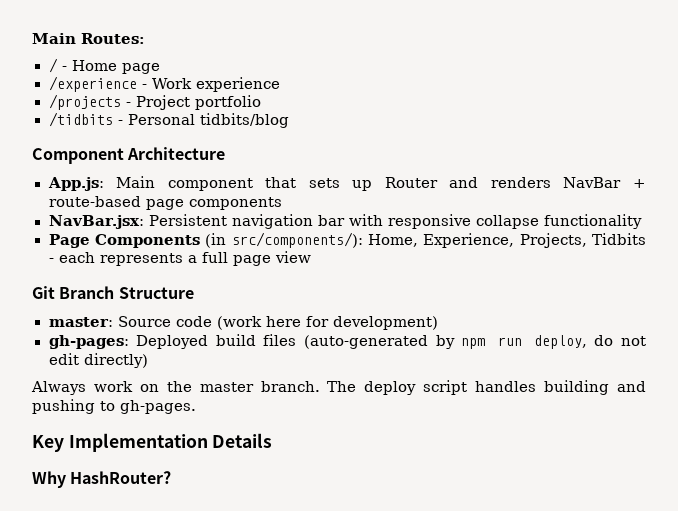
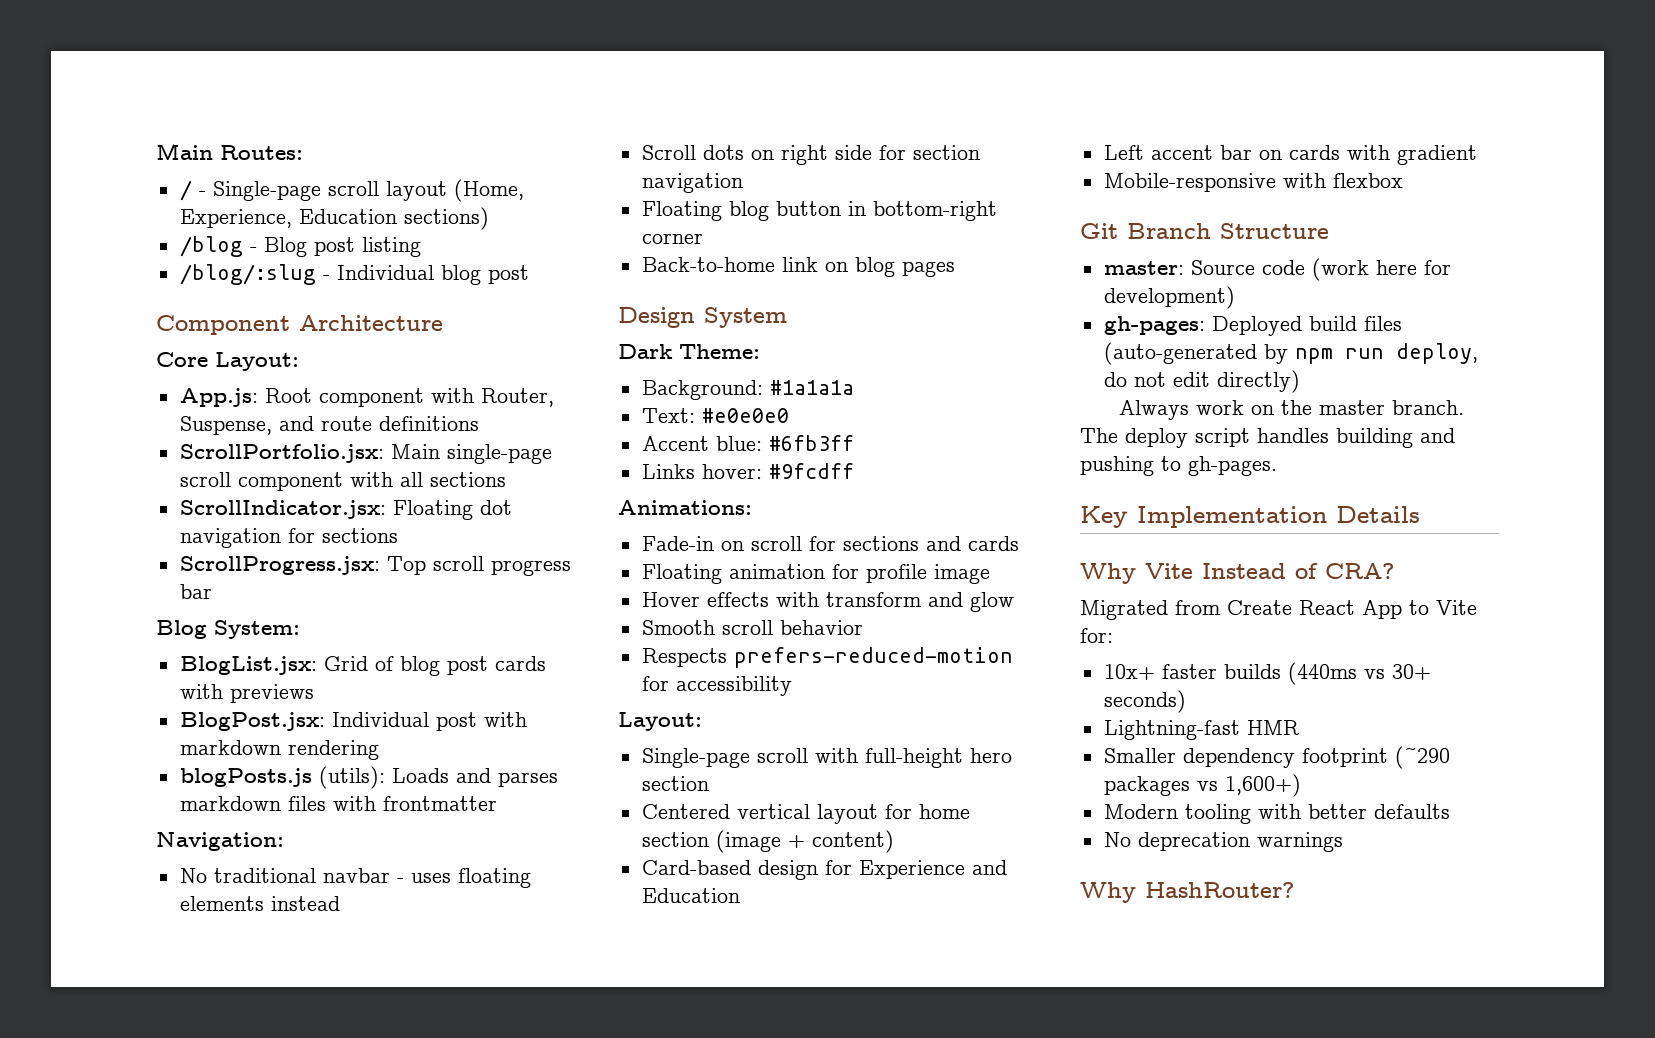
[71,60,160,74] [48,76,281,92] [48,94,261,110] [48,112,289,128] Home page // /experience - Work experience // /projects - Project portfolio // /tidbits - Personal tidbits/blog -> [212,179,524,202] [179,207,489,230] [179,236,421,257] [179,264,529,285] Single-page scroll layout (Home, Experience, Education sections) // /blog - Blog post listing // /blog/:slug - Individual blog post
(226, 153) none -> [156,352,299,371] // Core Layout:
[116,176,646,191] [48,196,282,210] [48,214,643,229] [48,232,646,248] [48,251,311,266] Main component that sets up Router and renders NavBar + route-based page components // NavBar.jsx: Persistent navigation bar with responsive collapse functionality // Page Components (in src/components/): Home, Experience, Projects, Tidbits - each represents a full page view -> [264,388,554,407] [179,416,479,435] [179,444,552,464] [179,472,506,491] [179,500,512,520] [179,528,398,548] [179,556,571,576] [179,584,212,599] [156,620,300,639] [179,656,546,676] [179,684,314,703] [179,712,527,731] [179,740,379,760] [179,766,558,789] [179,796,497,811] [156,832,284,851] [179,868,531,888] [179,896,340,911] [641,145,980,165] [641,173,743,193] [641,201,997,221] [641,233,703,244] [641,257,955,277] [618,307,787,328] [618,344,760,359] [641,380,854,400] [641,408,789,423] [641,435,854,451] [641,463,854,479] [618,500,752,515] [641,536,1019,551] [641,564,990,584] [641,592,1014,612] [641,620,863,635] [641,647,1013,668] [641,676,792,696] [618,712,702,731] [641,748,1012,768] [641,776,709,791] [641,804,970,824] [641,830,894,853] [641,860,1007,880] [641,888,740,903] [1103,145,1477,165] [1103,173,1403,192] Root component with Router, Suspense, and route definitions // ScrollPortfolio.jsx: Main single-page scroll component with all sections // ScrollIndicator.jsx: Floating dot navigation for sections // ScrollProgress.jsx: Top scroll progress bar // Blog System: // BlogList.jsx: Grid of blog post cards with previews // BlogPost.jsx: Individual post with markdown rendering // blogPosts.js (utils): Loads and parses markdown files with frontmatter // Navigation: // No traditional navbar - uses floating elements instead // Scroll dots on right side for section navigation // Floating blog button in bottom-right corner // Back-to-home link on blog pages // Design System // Dark Theme: // Background: #1a1a1a // Text: #e0e0e0 // Accent blue: #6fb3ff // Links hover: #9fcdff // Animations: // Fade-in on scroll for sections and cards // Floating animation for profile image // Hover effects with transform and glow // Smooth scroll behavior // Respects prefers-reduced-motion for accessibility // Layout: // Single-page scroll with full-height hero section // Centered vertical layout for home section (image + content) // Card-based design for Experience and Education // Left accent bar on cards with gradient // Mobile-responsive with flexbox
(273, 440) none -> [1080,563,1394,584] [1080,600,1477,620] [1080,628,1113,643] [1103,662,1431,685] [1103,690,1186,713] [1103,720,1299,740] [1103,746,1450,769] [1103,774,1301,797] [1103,804,1450,824] [1103,832,1343,852] // Why Vite Instead of CRA? // Migrated from Create React App to Vite for: // 10x+ faster builds (440ms vs 30+ seconds) // Lightning-fast HMR // Smaller dependency footprint (~290 packages vs 1,600+) // Modern tooling with better defaults // No deprecation warnings

